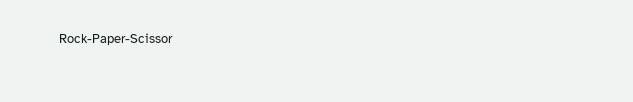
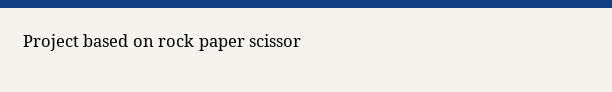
[59,33,173,45] Rock-Paper-Scissor -> [23,34,302,51] Project based on rock paper scissor

